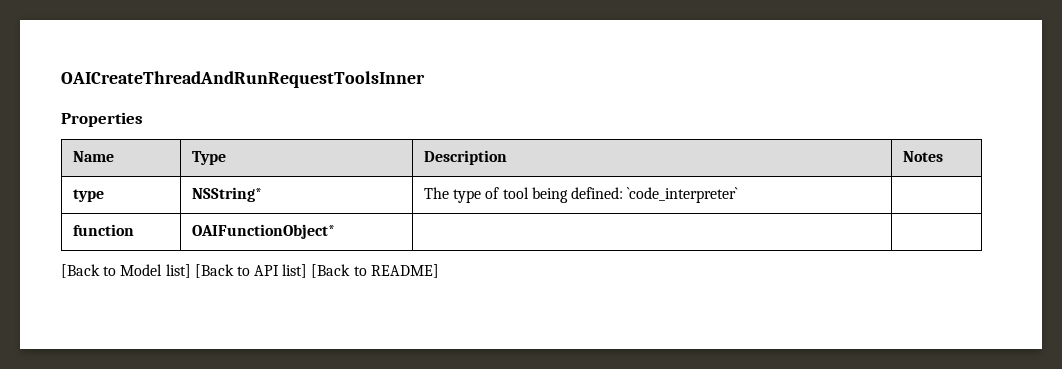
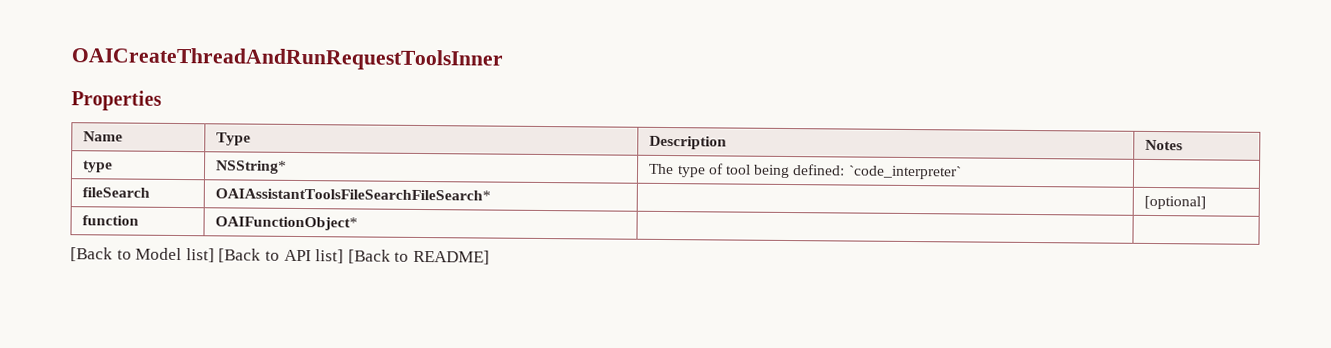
(739, 195) none -> [82,187,151,198] [215,188,492,201] [1144,195,1207,210] // fileSearch | OAIAssistantToolsFileSearchFileSearch* | | [optional]

